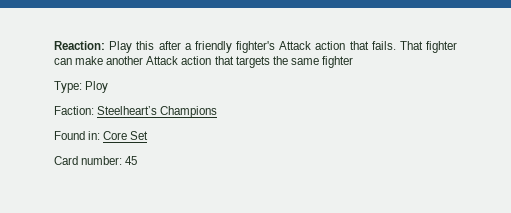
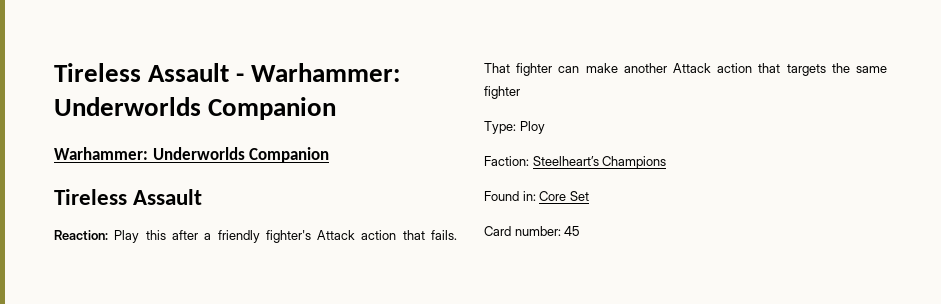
(54, 45) none -> [54,63,401,82] [54,97,337,120] [54,147,330,163] [54,189,203,205] Tireless Assault - Warhammer: Underworlds Companion // Warhammer: Underworlds Companion // Tireless Assault //

